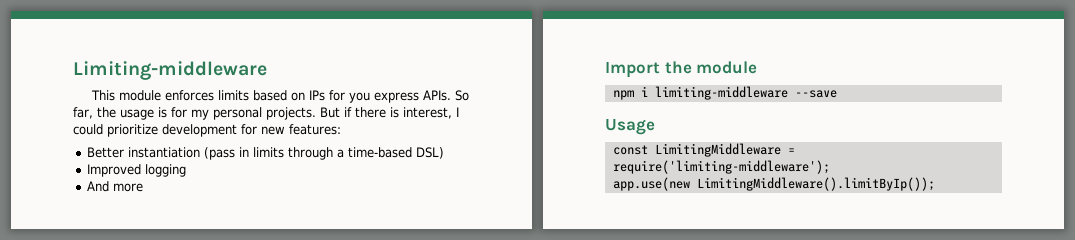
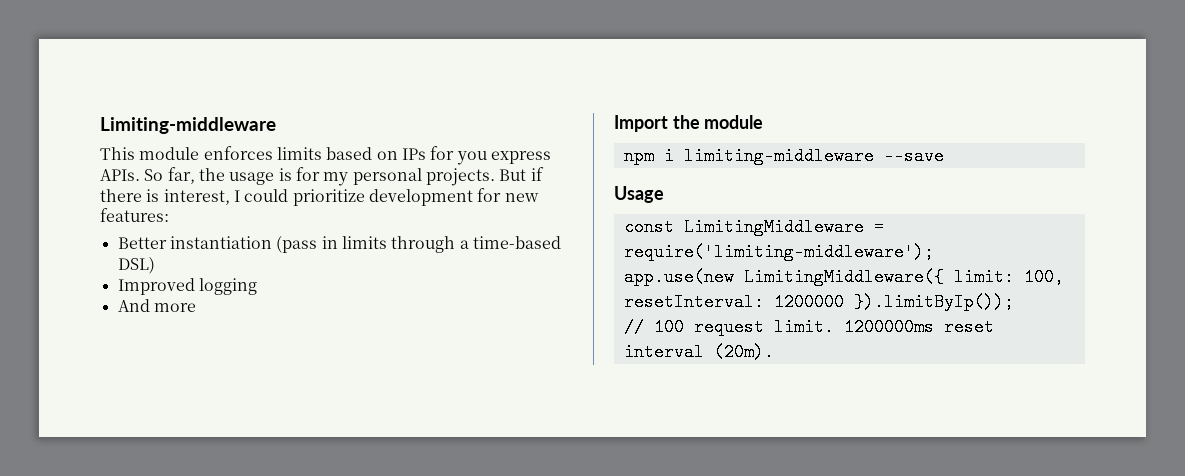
[696,177,935,191] LimitingMiddleware().limitByIp()); -> [743,268,1064,286] [623,293,1014,311] [623,318,994,336] [623,343,774,361] LimitingMiddleware({ limit: 100, resetInterval: 1200000 }).limitByIp()); // // 100 request limit. 1200000ms reset interval (20m).

